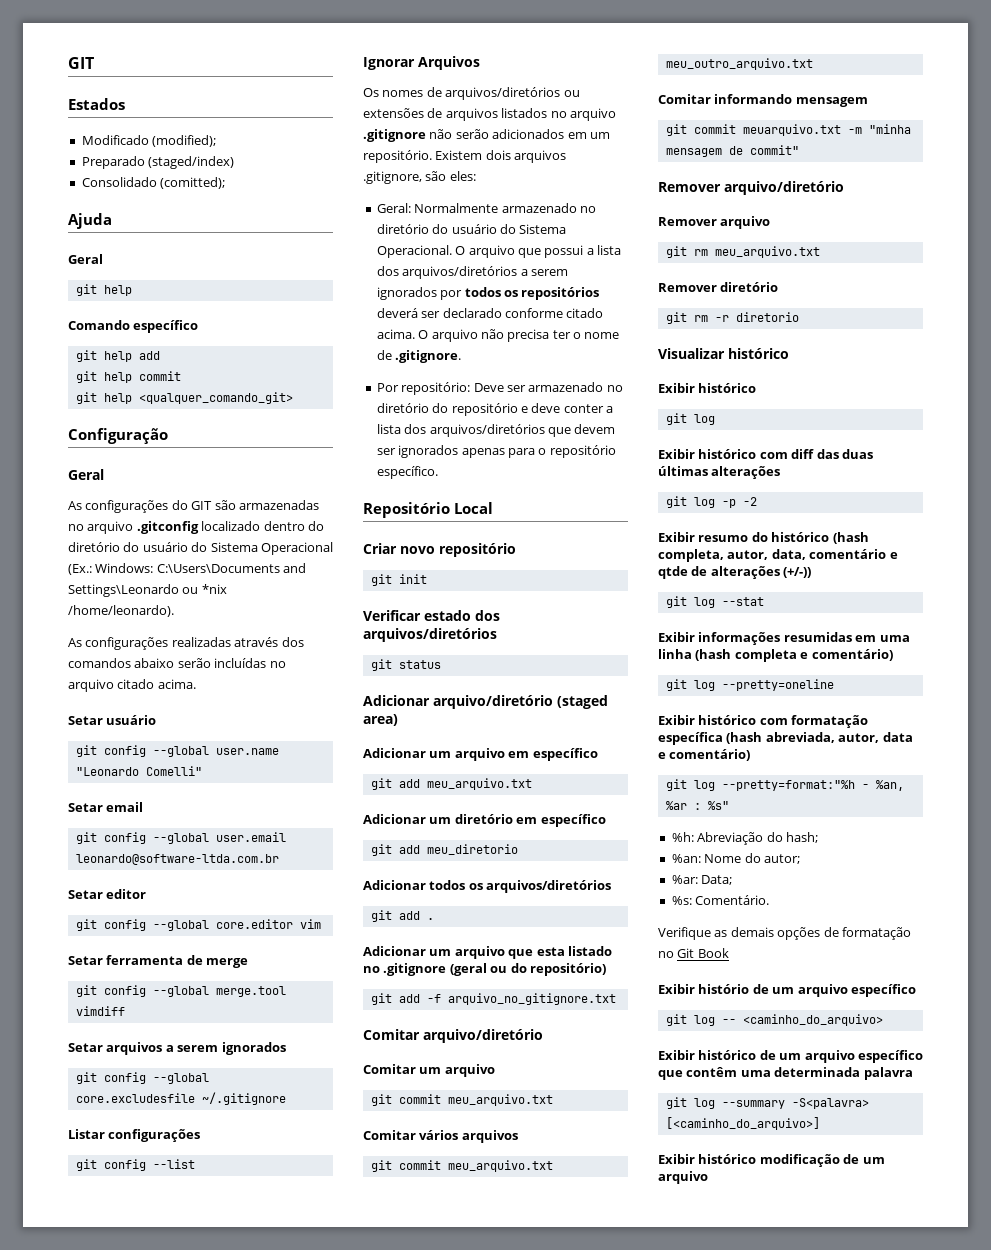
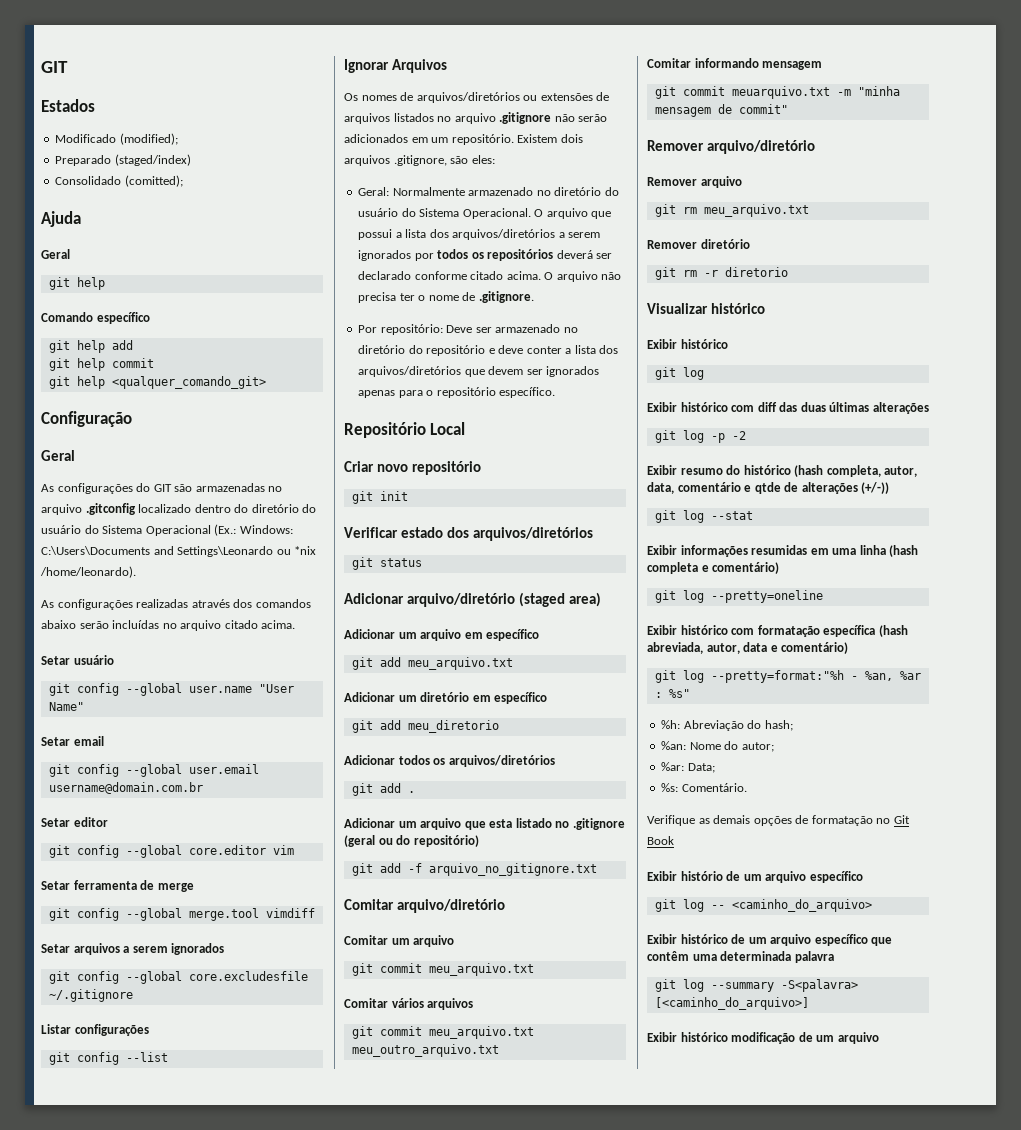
[75,766,202,776] "Leonardo Comelli" -> [258,684,294,693] [48,702,84,711] "User Name"
[75,854,279,865] leonardo@software-ltda.com.br -> [48,782,203,794] username@domain.com.br

